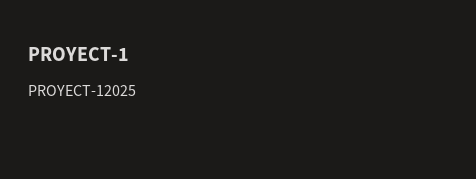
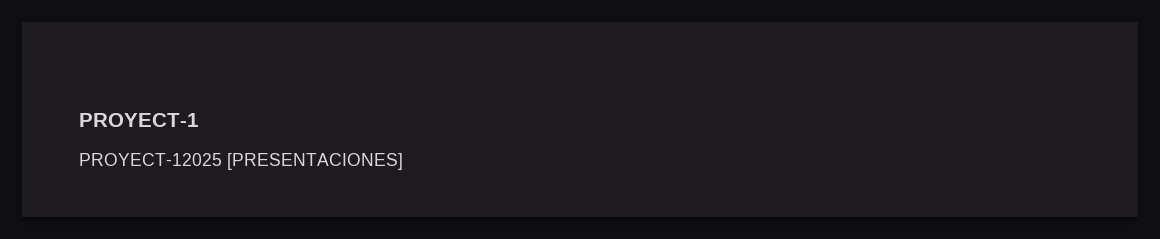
(136, 90) none -> [227,153,403,170] [PRESENTACIONES]

